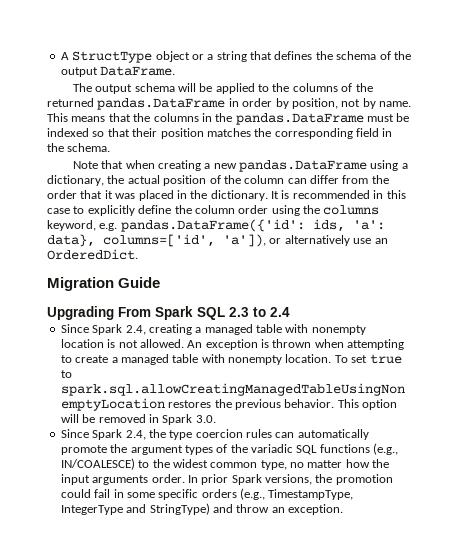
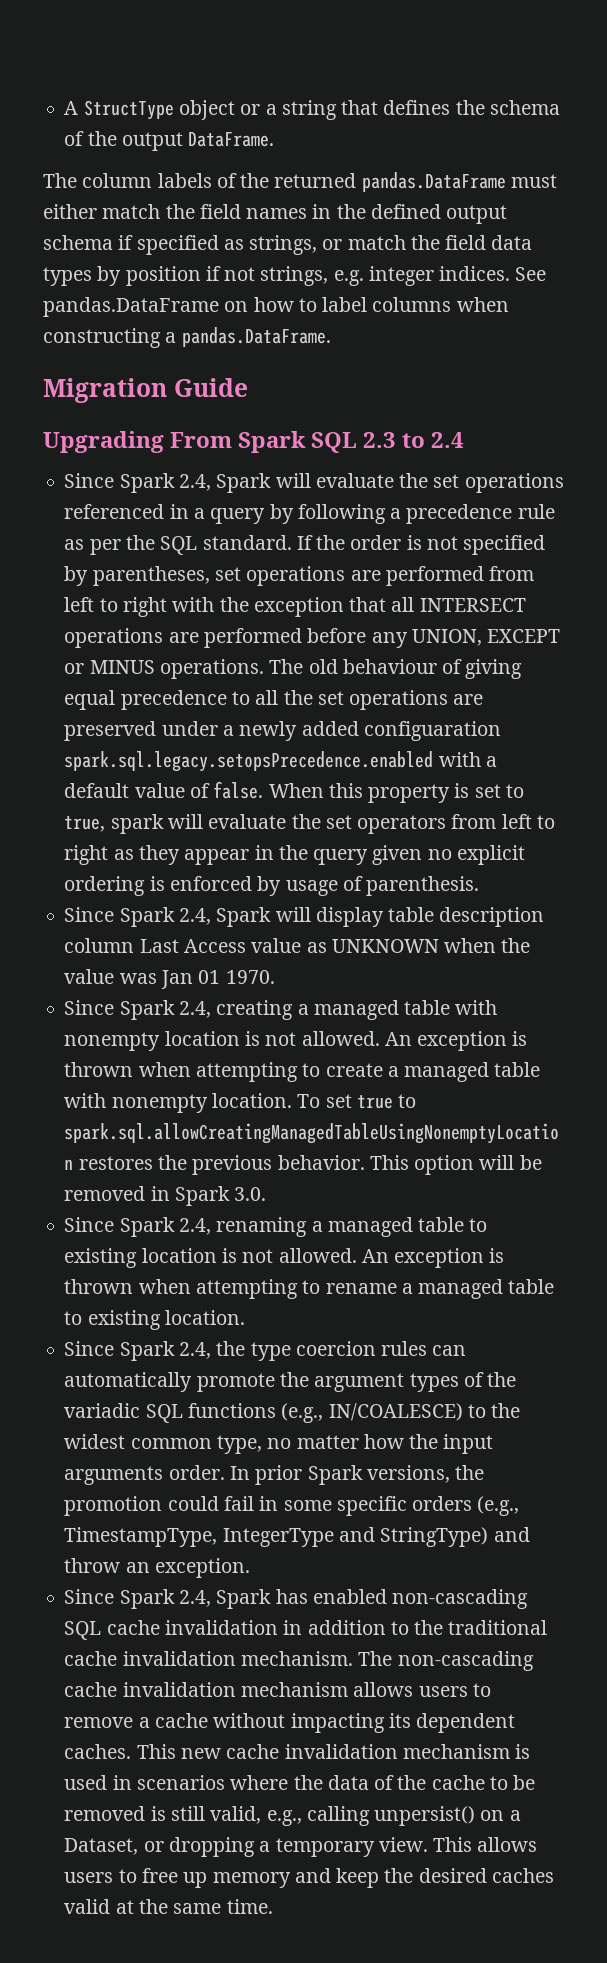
[95,83,373,94] [47,98,411,110] [47,113,410,125] [47,128,393,139] [47,143,111,152] [72,160,408,172] [47,175,389,186] [47,190,406,201] [47,205,380,216] [47,219,385,232] [47,234,388,247] [47,249,138,260] output schema will be applied to the columns of the returned pandas.DataFrame in order by position, not by name. This means that the columns in the pandas.DataFrame must be indexed so that their position matches the corresponding field in the schema. // Note that when creating a new pandas.DataFrame using a dictionary, the actual position of the column can differ from the order that it was placed in the dictionary. It is recommended in this case to explicitly define the column order using the columns keyword, e.g. pandas.DataFrame({'id': ids, 'a': data}, columns=['id', 'a']), or alternatively use an OrderedDict. -> [82,172,557,192] [43,204,508,224] [43,235,533,255] [43,266,547,286] [43,297,509,317] [43,327,331,348] column labels of the returned pandas.DataFrame must either match the field names in the defined output schema if specified as strings, or match the field data types by position if not strings, e.g. integer indices. See pandas.DataFrame on how to label columns when constructing a pandas.DataFrame.
(290, 312) none -> [64,473,564,493] [64,504,555,524] [64,535,546,555] [64,566,535,586] [64,597,526,617] [64,628,561,648] [64,659,523,679] [64,690,484,710] [64,721,501,741] [64,751,497,772] [64,781,524,803] [64,814,555,834] [64,845,525,865] [64,876,480,896] [64,907,545,927] [64,938,531,953] [64,969,275,989] // Since Spark 2.4, Spark will evaluate the set operations referenced in a query by following a precedence rule as per the SQL standard. If the order is not specified by parentheses, set operations are performed from left to right with the exception that all INTERSECT operations are performed before any UNION, EXCEPT or MINUS operations. The old behaviour of giving equal precedence to all the set operations are preserved under a newly added configuaration spark.sql.legacy.setopsPrecedence.enabled with a default value of false. When this property is set to true, spark will evaluate the set operators from left to right as they appear in the query given no explicit ordering is enforced by usage of parenthesis. // Since Spark 2.4, Spark will display table description column Last Access value as UNKNOWN when the value was Jan 01 1970.
(216, 419) none -> [64,1217,488,1237] [64,1248,505,1268] [64,1279,555,1299] [64,1310,245,1330] // Since Spark 2.4, renaming a managed table to existing location is not allowed. An exception is thrown when attempting to rename a managed table to existing location.
(343, 509) none -> [64,1589,529,1609] [64,1620,548,1640] [64,1651,534,1671] [64,1682,491,1697] [64,1713,516,1733] [64,1744,531,1759] [64,1775,536,1790] [64,1806,521,1826] [64,1837,538,1857] [64,1868,554,1888] [64,1899,273,1914] // Since Spark 2.4, Spark has enabled non-cascading SQL cache invalidation in addition to the traditional cache invalidation mechanism. The non-cascading cache invalidation mechanism allows users to remove a cache without impacting its dependent caches. This new cache invalidation mechanism is used in scenarios where the data of the cache to be removed is still valid, e.g., calling unpersist() on a Dataset, or dropping a temporary view. This allows users to free up memory and keep the desired caches valid at the same time.

